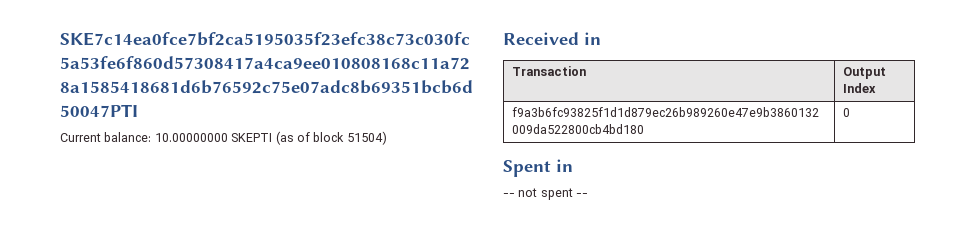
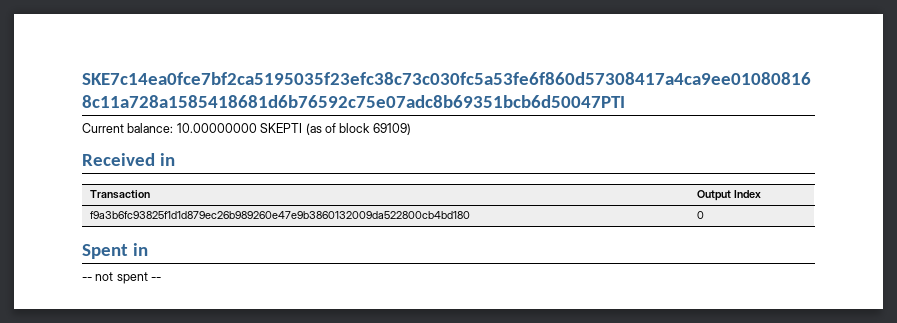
[346,131,387,145] 51504) -> [372,123,411,135] 69109)

